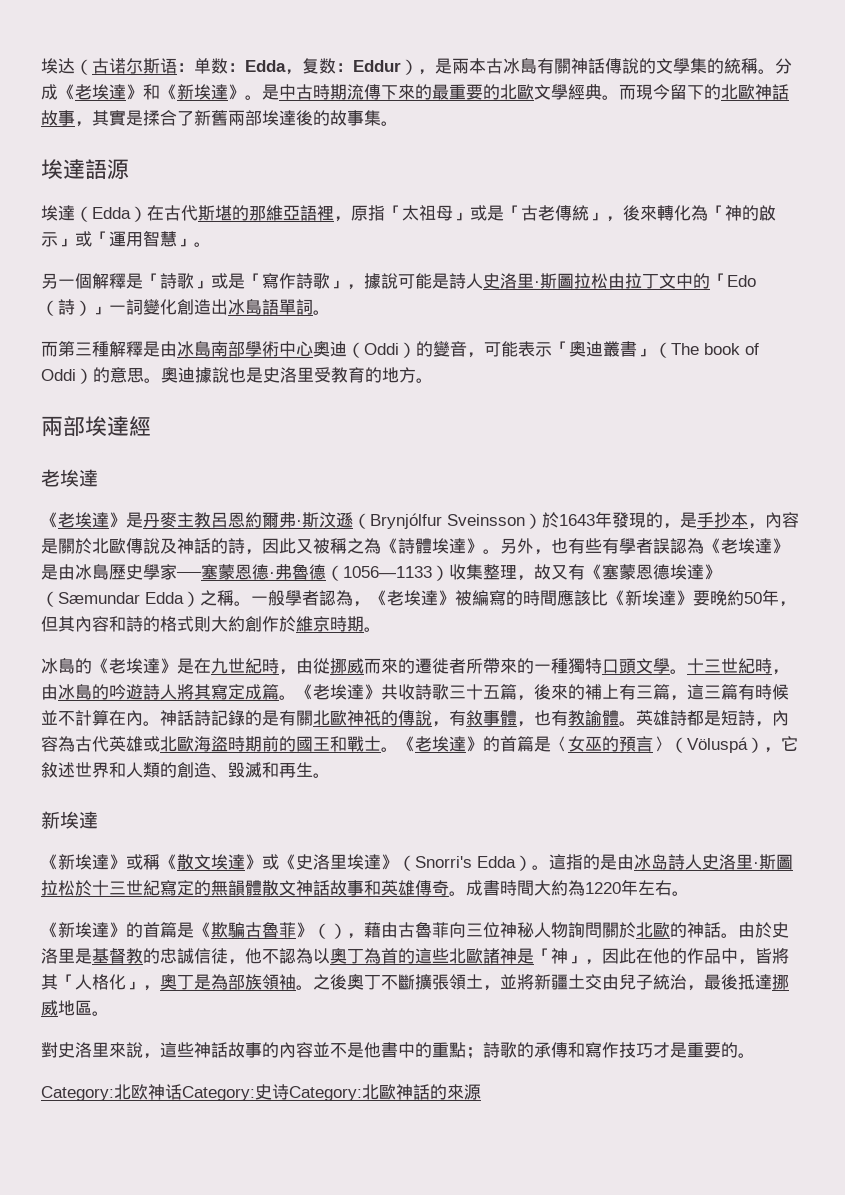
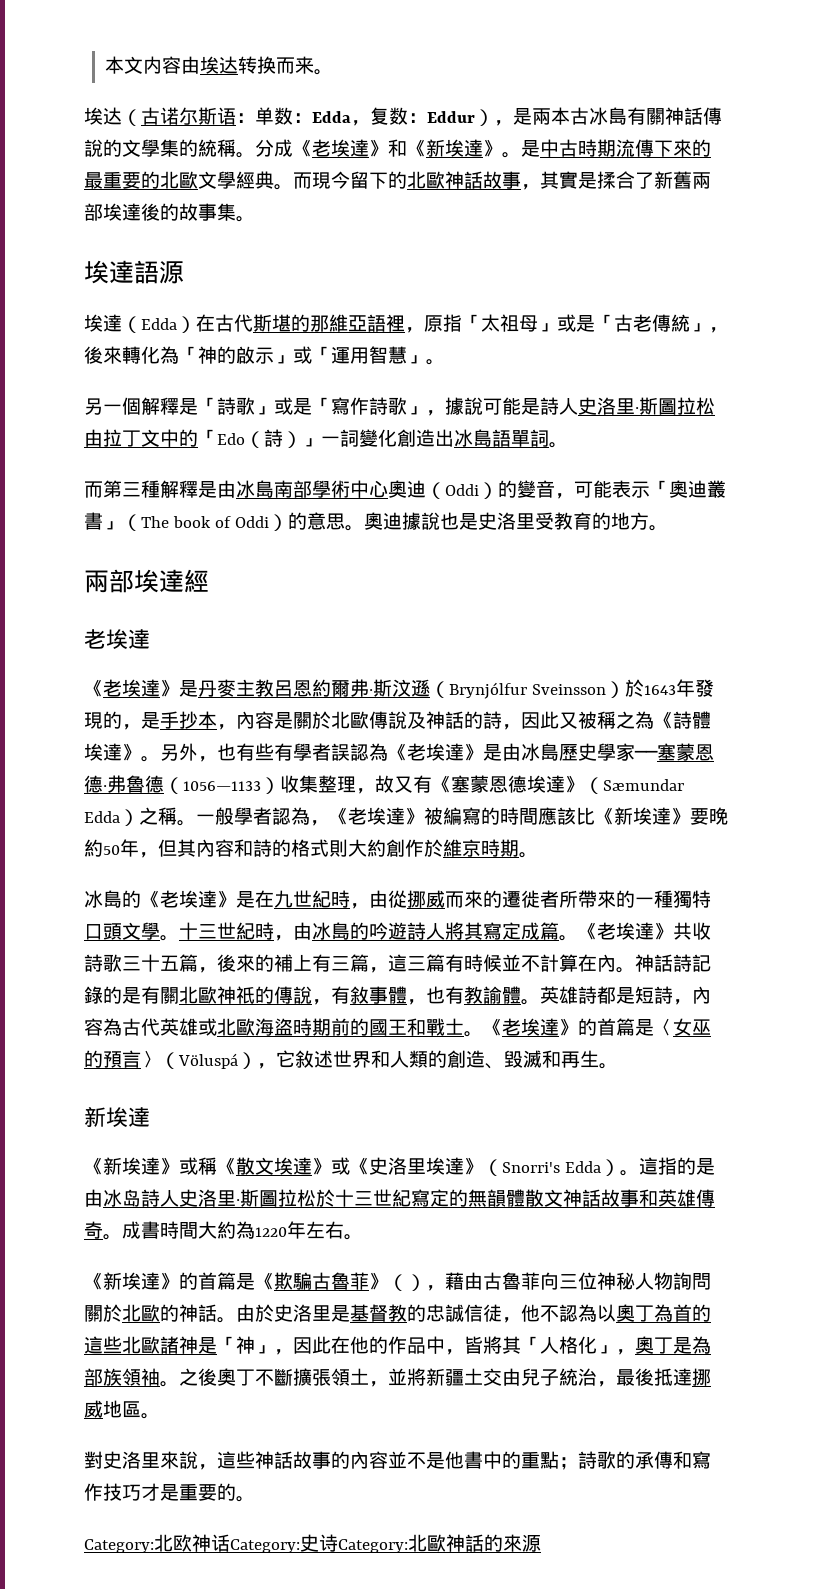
(41, 66) none -> [104,56,333,75] 本文内容由埃达转换而来。 //

